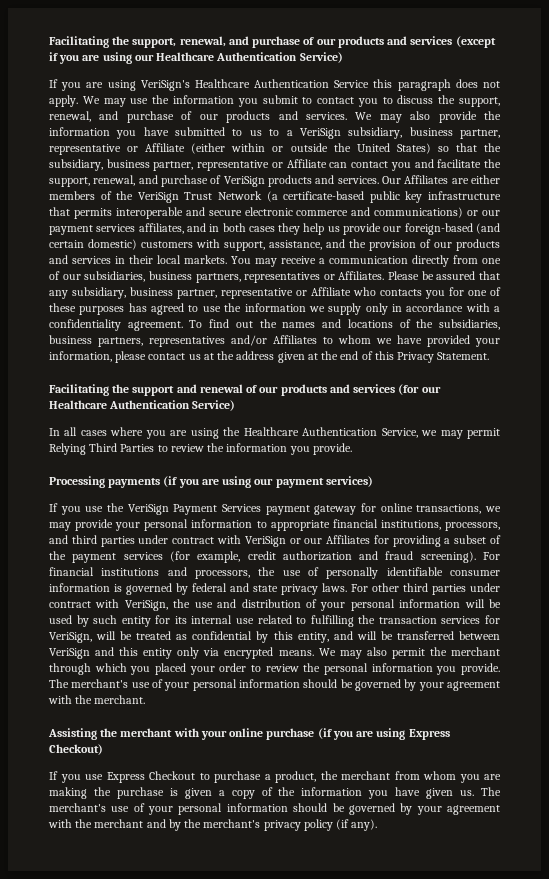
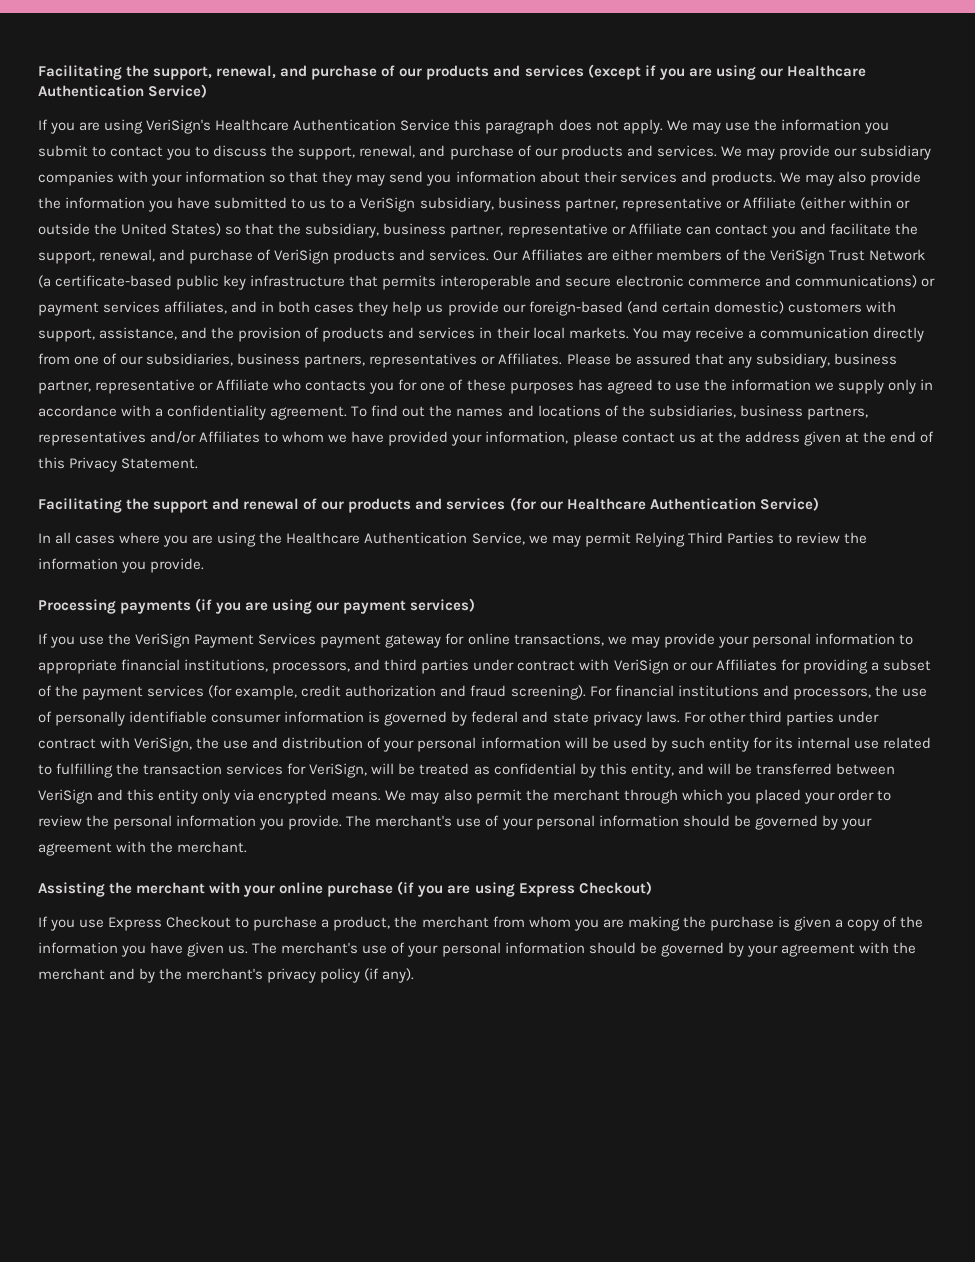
(402, 118) none -> [778,145,931,160] [38,171,834,186] provide our subsidiary companies with your information so that they may send you information about their services and products. We may
[481,210,500,216] our -> (935, 282) none
[434,242,452,248] our -> (320, 333) none

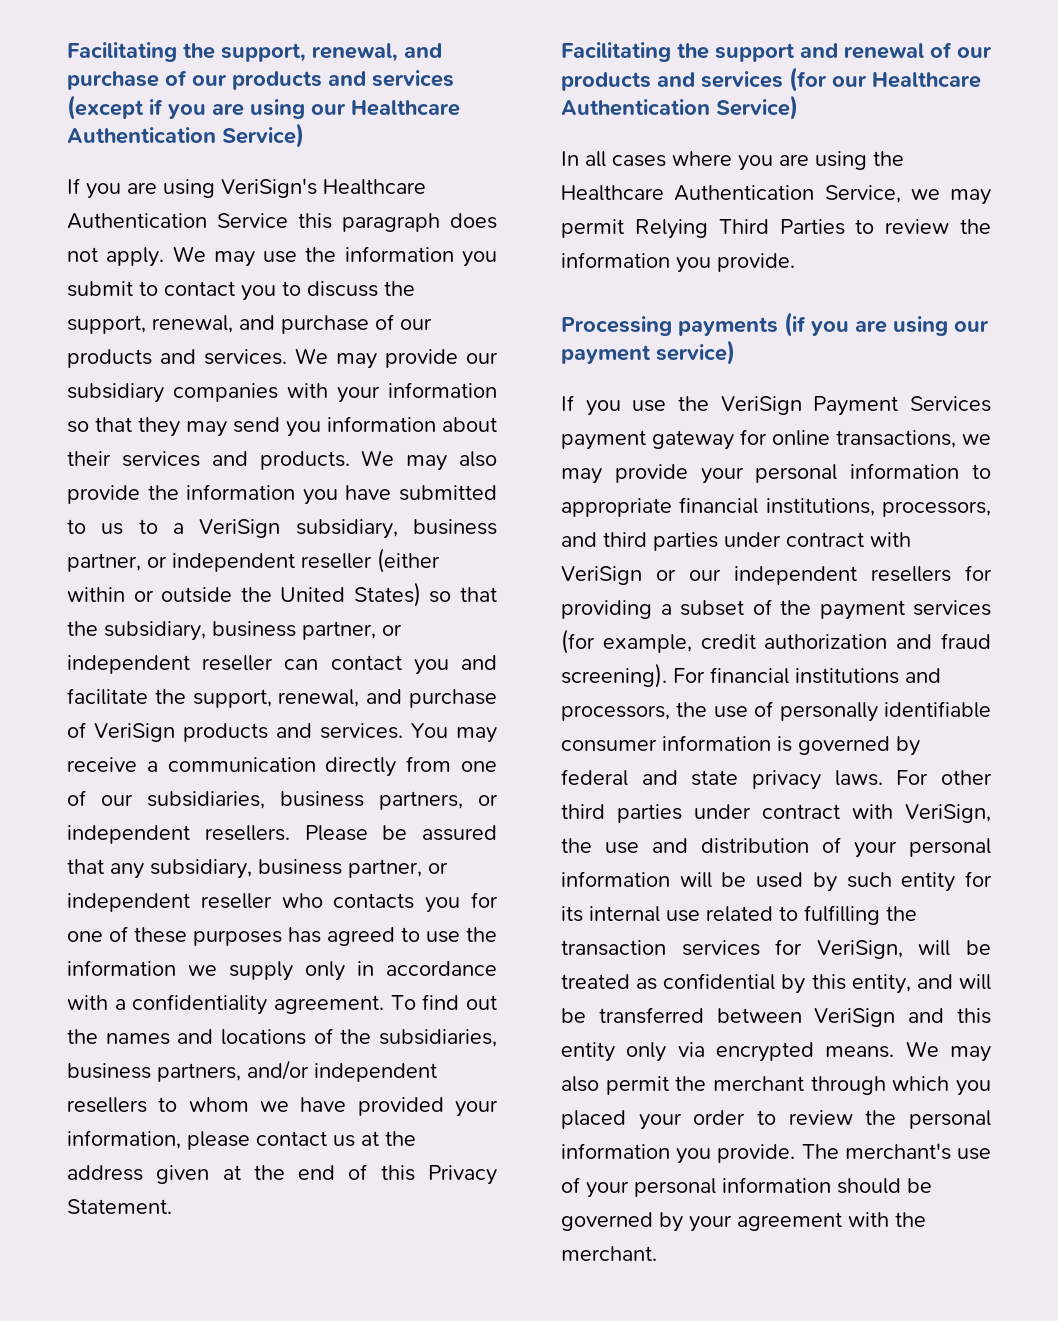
[621,197,796,212] representative or Affiliate -> [147,553,372,572] or independent reseller
[507,223,682,238] representative or Affiliate -> [382,624,402,636] [67,655,274,674] or independent reseller
[493,249,925,264] [38,275,935,290] [38,301,896,316] [38,327,629,342] Our Affiliates are either members of the VeriSign Trust Network (a certificate-based public key infrastructure that permits interoperable and secure electronic commerce and communications) or payment services affiliates, and in both cases they help us provide our foreign-based (and certain domestic) customers with support, assistance, and the provision of products and services in their local markets. -> (403, 731) none
[369,353,563,368] representatives or Affiliates. -> [478,794,498,806] [67,825,290,844] or independent resellers.
[95,379,270,394] representative or Affiliate -> [428,862,448,874] [67,893,272,912] or independent reseller
[38,431,261,446] representatives and/or Affiliates -> [247,1060,437,1082] [67,1097,147,1113] and/or independent resellers
[410,598,476,612] services) -> [656,340,735,365] service)
[715,659,777,671] Affiliates -> [734,566,951,585] independent resellers
[38,881,652,897] [38,916,924,931] [38,942,916,957] [38,968,415,983] // Assisting the merchant with your online purchase (if you are using Express Checkout) // If you use Express Checkout to purchase a product, the merchant from whom you are making the purchase is given a copy of the information you have given us. The merchant's use of your personal information should be governed by your agreement with the merchant and by the merchant's privacy policy (if any). -> (657, 1253) none

